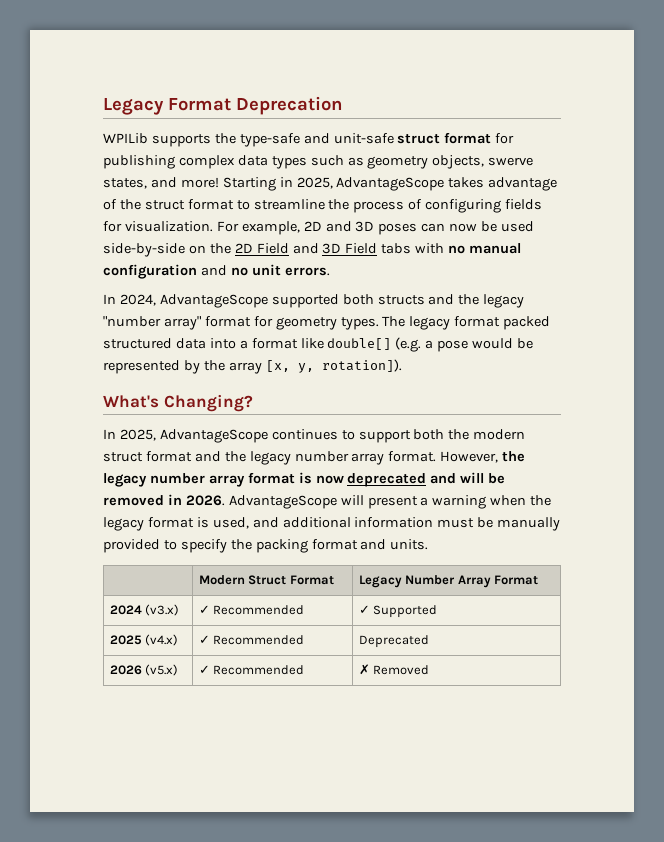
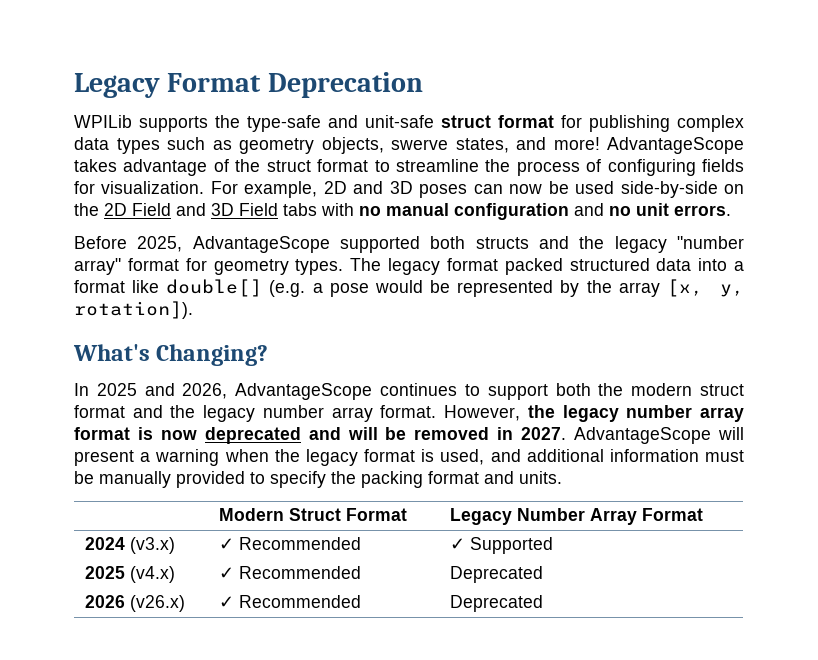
[222,177,333,191] Starting in 2025, -> (600, 143) none
[103,294,156,306] In 2024, -> [74,236,183,252] Before 2025,
[119,429,156,441] 2025, -> [96,383,228,399] 2025 and 2026,
[185,495,225,506] 2026. -> [521,427,567,440] 2027.
[145,664,179,676] [198,665,305,675] [358,664,430,675] (v5.x) | ✓ Recommended | ✗ Removed -> [129,595,185,612] [218,595,361,608] [449,595,543,612] (v26.x) | ✓ Recommended | Deprecated

